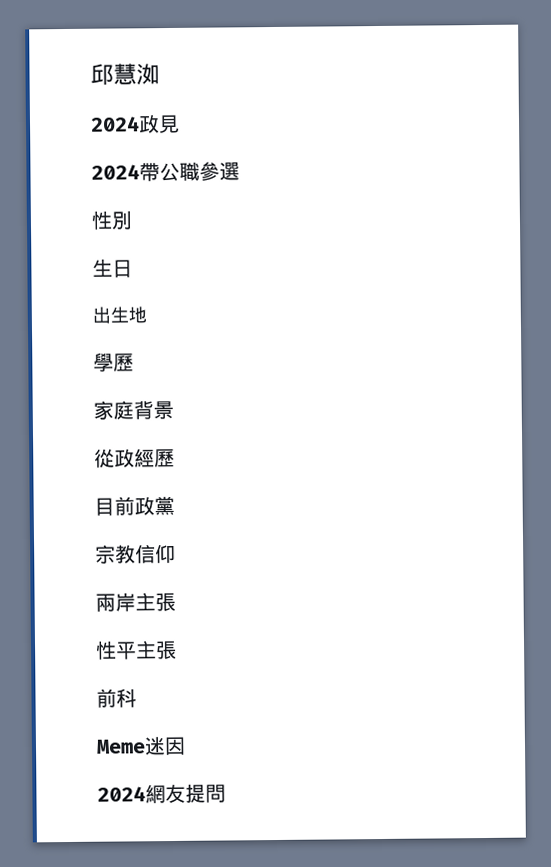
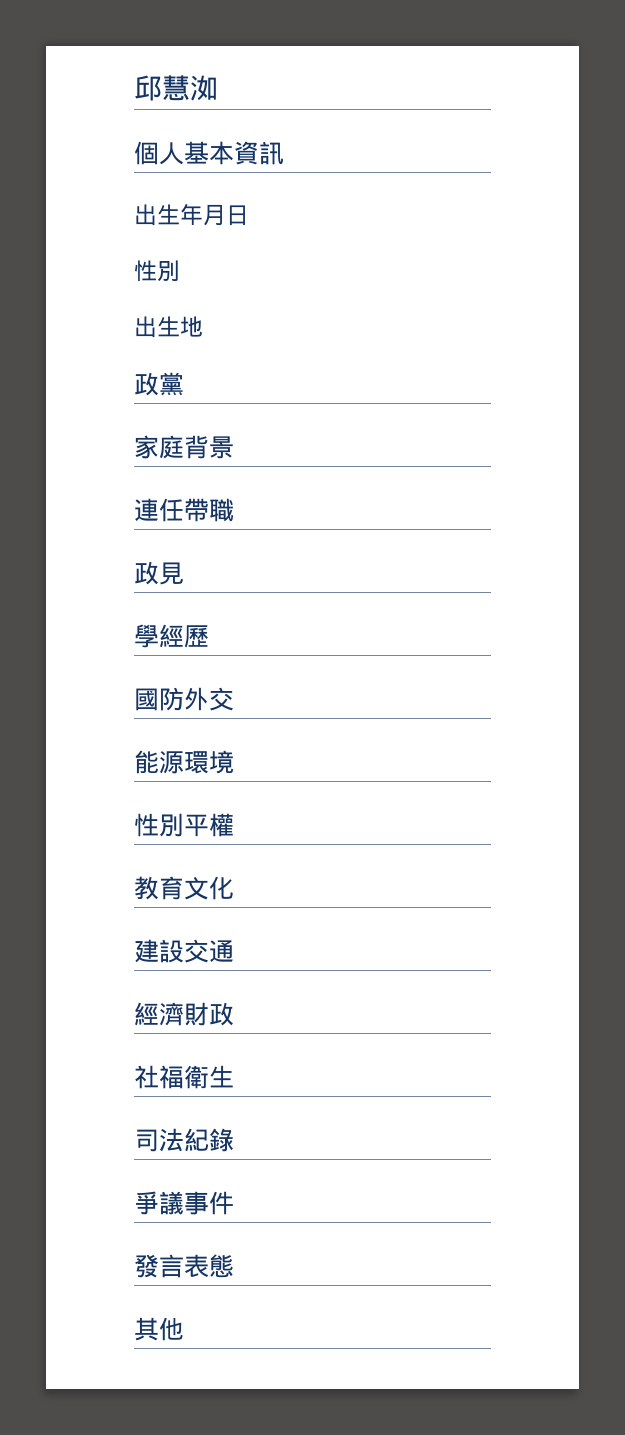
[90,114,180,134] [91,161,240,182] [91,210,133,230] [92,258,133,278] 2024政見 // 2024帶公職參選 // 性別 // 生日 -> [134,141,284,165] [134,204,249,226] [134,260,180,282] 個人基本資訊 // 出生年月日 // 性別
[93,352,134,372] 學歷 -> [134,372,184,396] 政黨
[94,448,175,468] [94,495,175,516] [95,543,176,564] [95,592,176,612] [95,640,177,660] [96,688,137,708] [96,736,186,756] [97,783,226,804] 從政經歷 // 目前政黨 // 宗教信仰 // 兩岸主張 // 性平主張 // 前科 // Meme迷因 // 2024網友提問 -> [134,498,234,522] [134,561,184,585] [134,624,209,648] [134,687,234,711] [134,750,234,774] [134,813,234,837] [134,876,234,900] [134,939,234,963] [134,1002,234,1026] [134,1065,234,1089] [134,1128,234,1152] [134,1191,234,1215] [134,1254,234,1278] [134,1317,184,1341] 連任帶職 // 政見 // 學經歷 // 國防外交 // 能源環境 // 性別平權 // 教育文化 // 建設交通 // 經濟財政 // 社福衛生 // 司法紀錄 // 爭議事件 // 發言表態 // 其他

